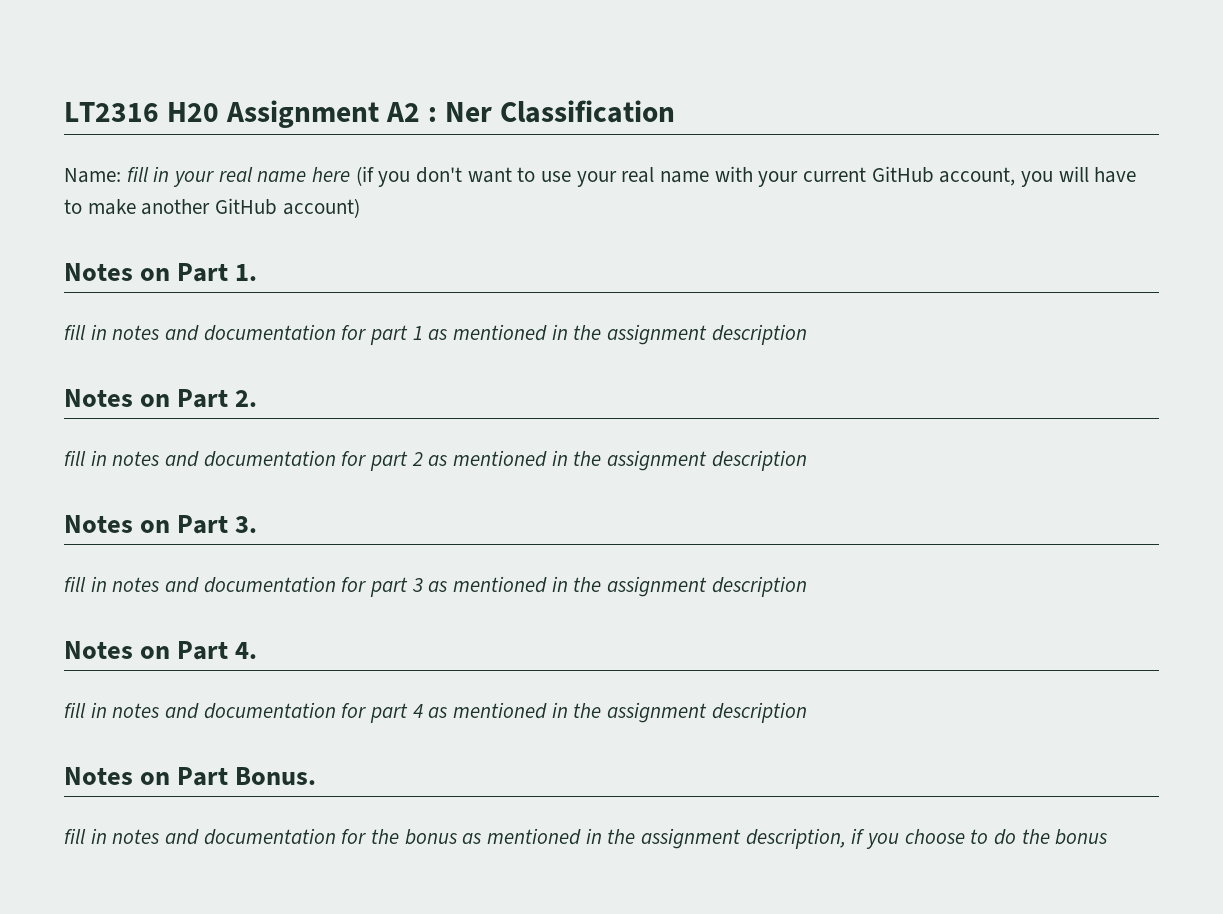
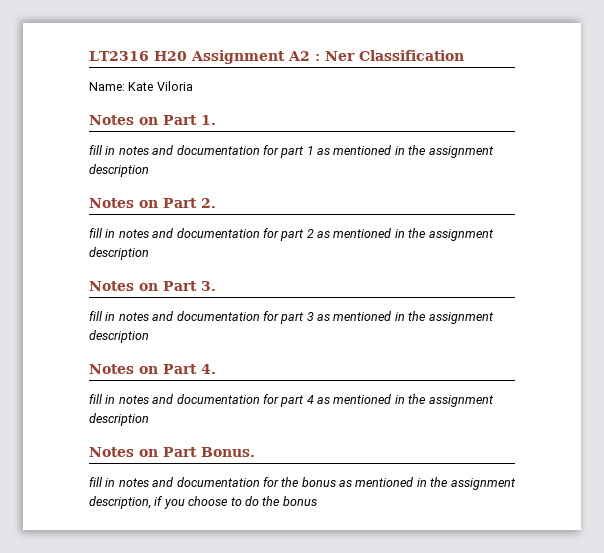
[126,166,1137,187] [64,198,360,218] fill in your real name here (if you don't want to use your real name with your current GitHub account, you will have to make another GitHub account) -> [128,81,193,91] Kate Viloria

